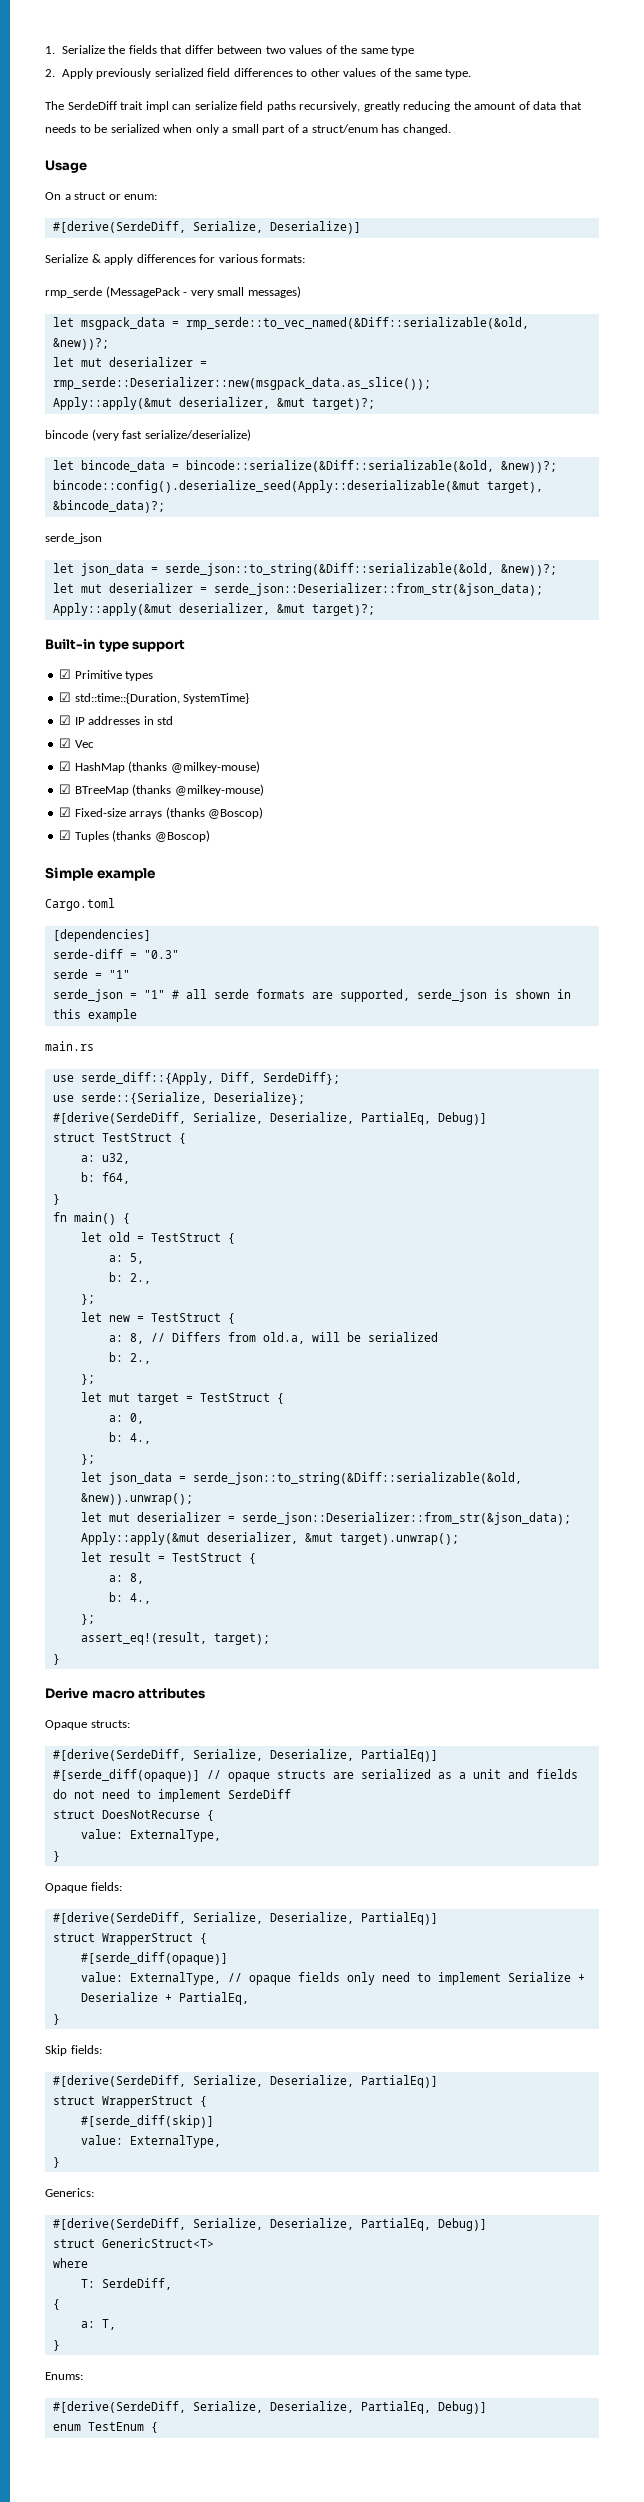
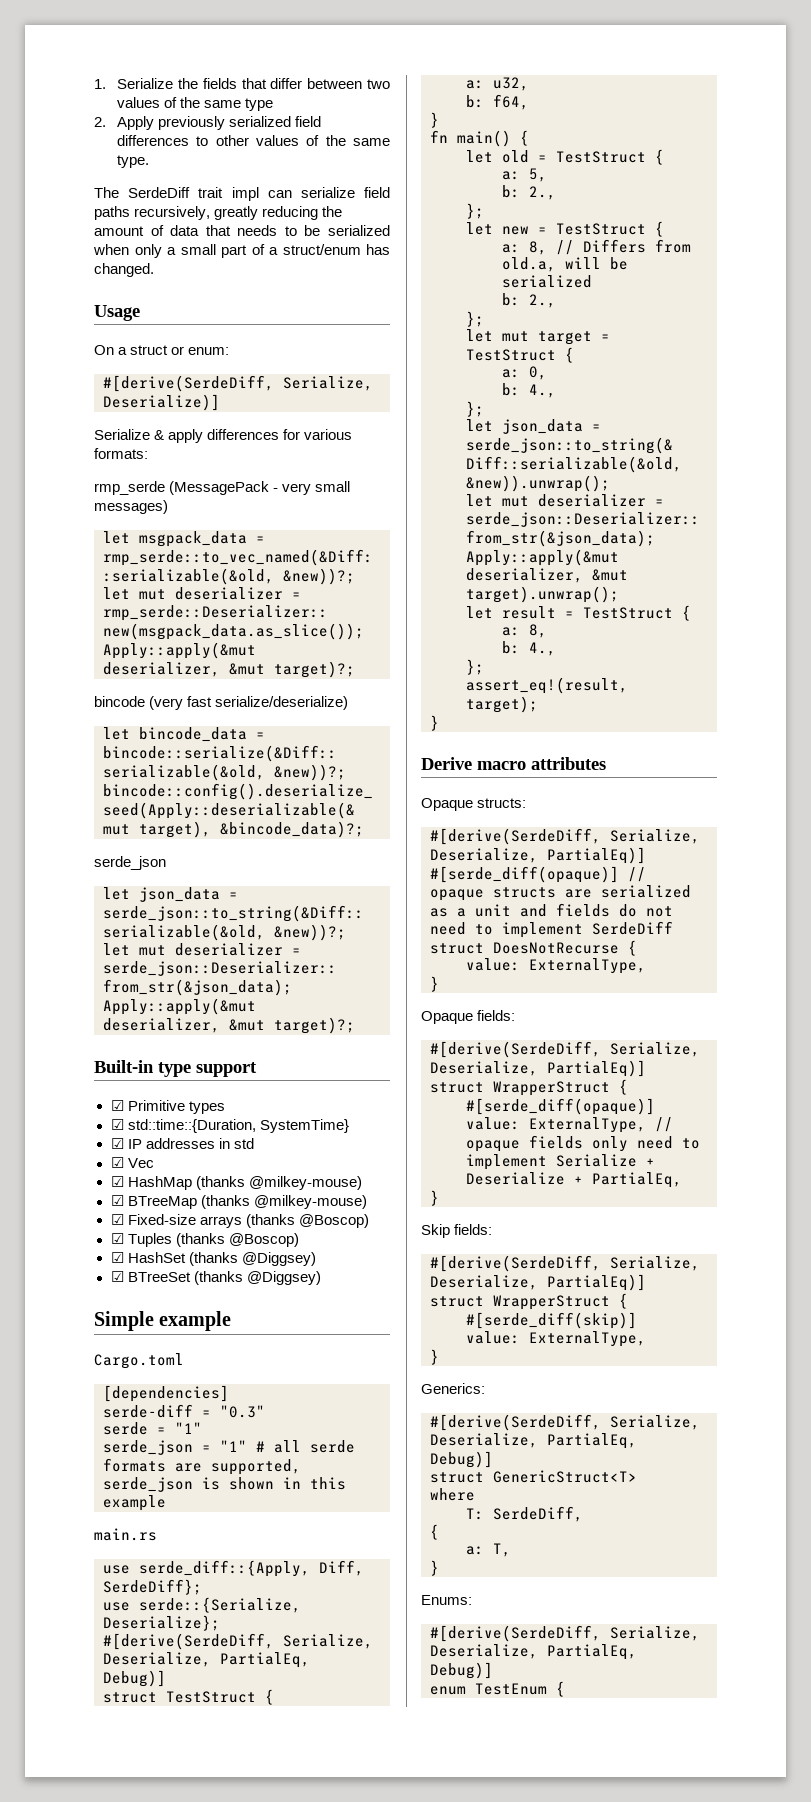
(210, 836) none -> [110,1252,316,1266] [110,1271,321,1285] // ☑ HashSet (thanks @Diggsey) // ☑ BTreeSet (thanks @Diggsey)

